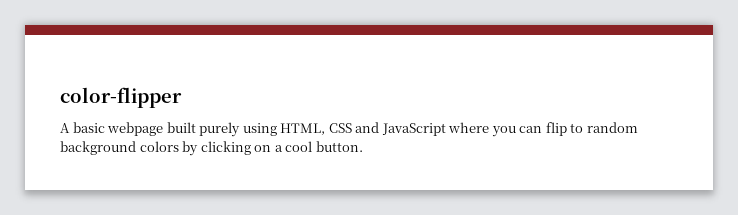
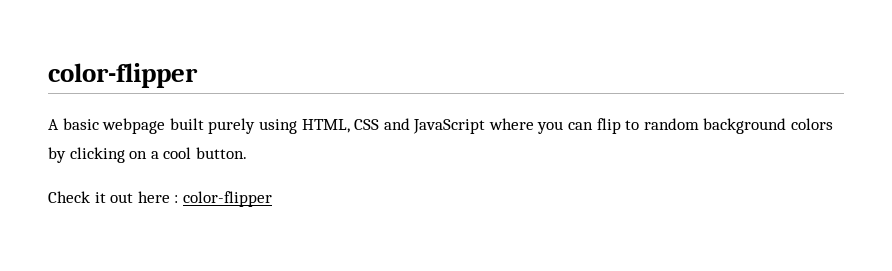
(363, 146) none -> [48,191,272,207] // Check it out here : color-flipper

